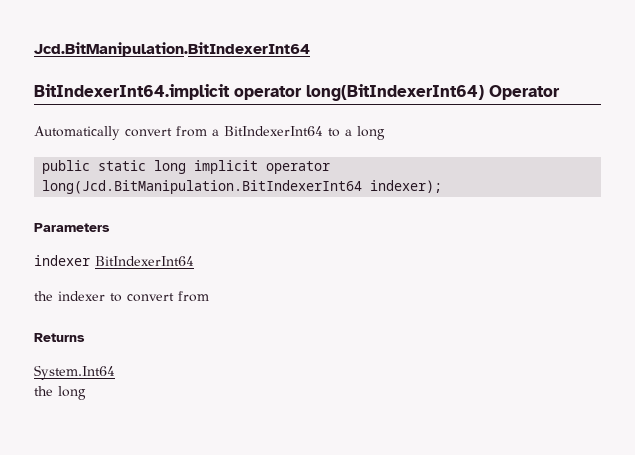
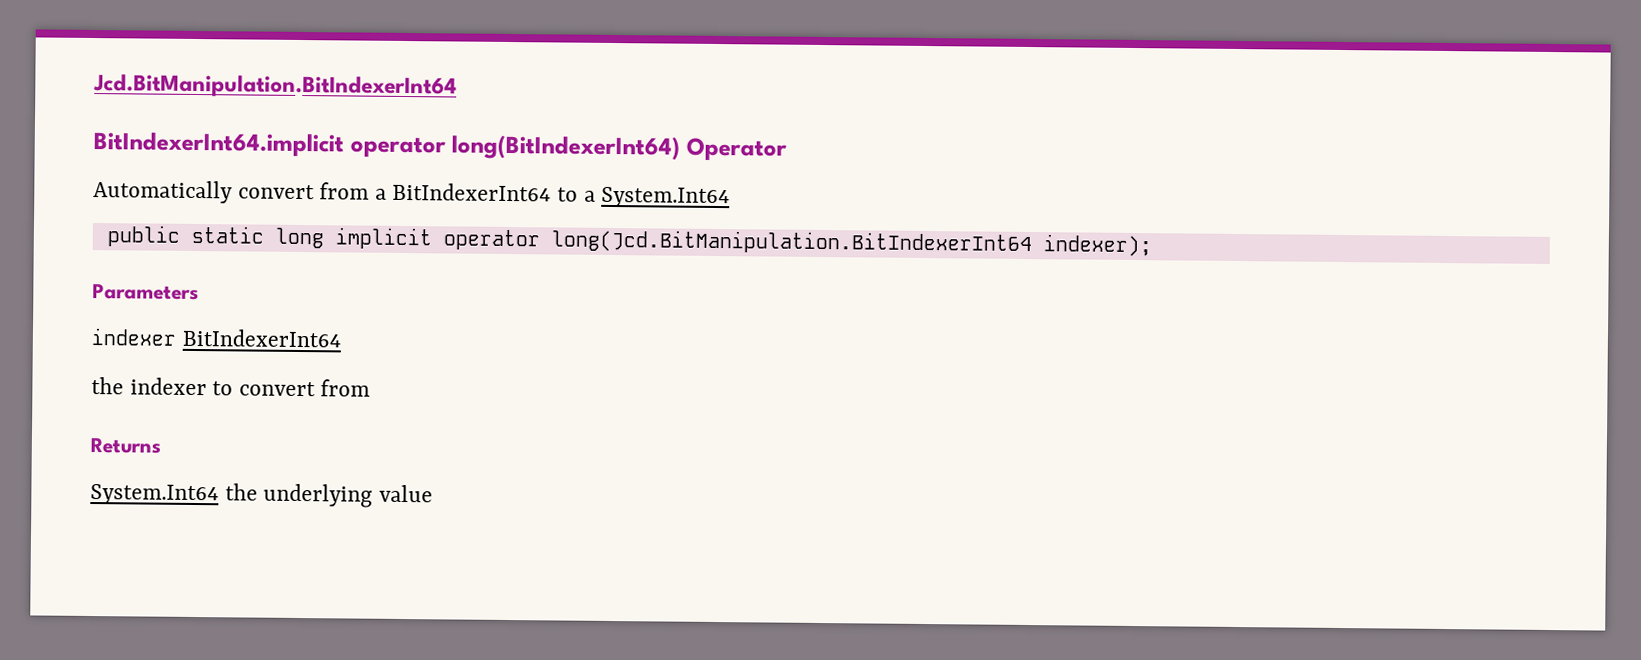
[357,126,385,140] long -> [601,186,731,209] System.Int64
[34,386,86,400] // the long -> [224,483,433,508] the underlying value

